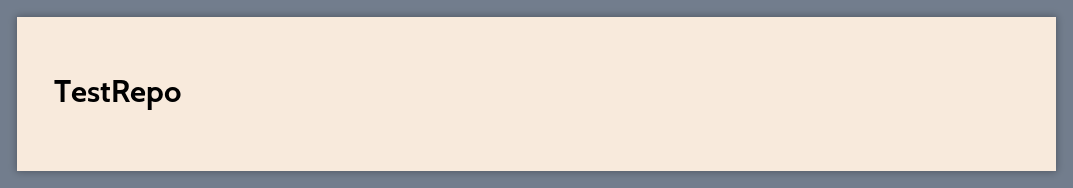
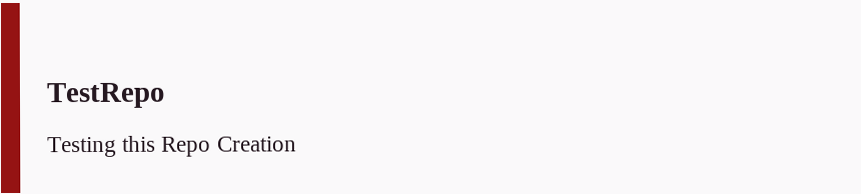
(181, 95) none -> [47,135,297,158] // Testing this Repo Creation

